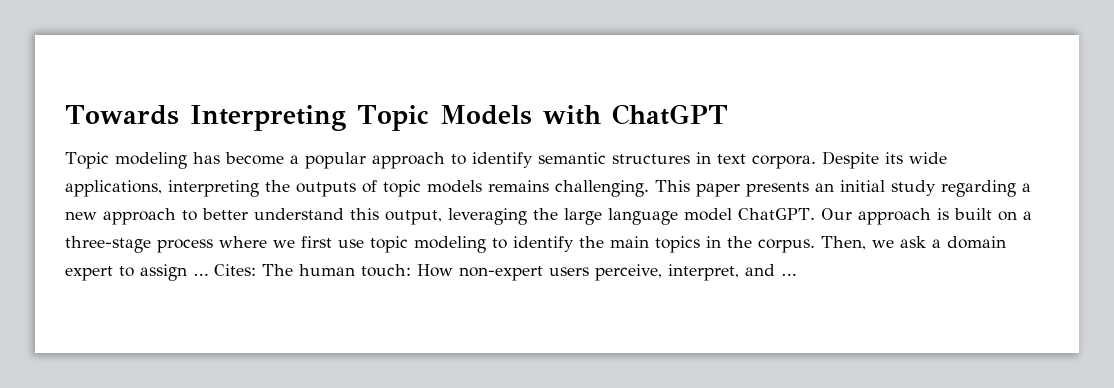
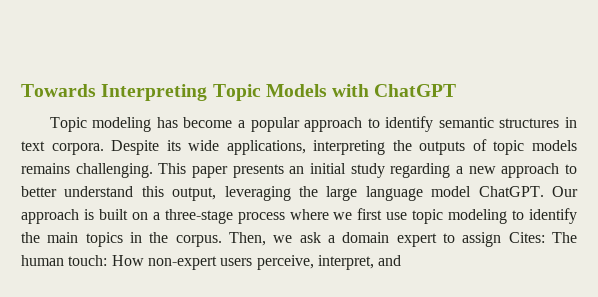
[193,273,208,276] … -> (502, 239) none
[781,273,796,276] … -> (402, 260) none

